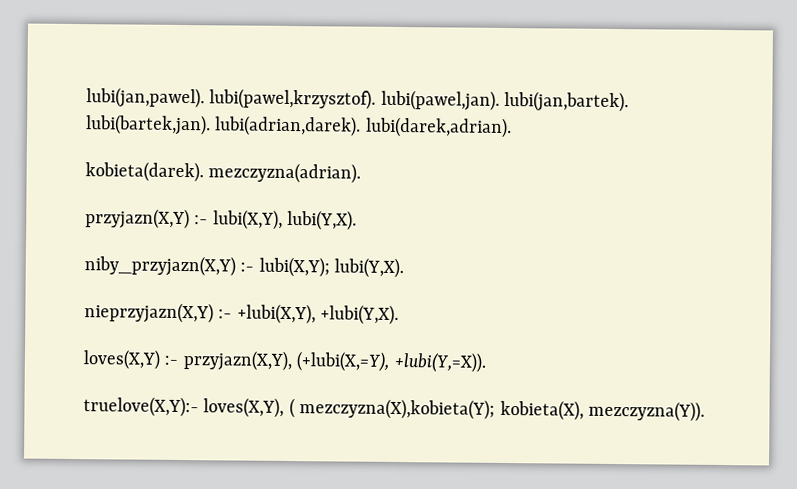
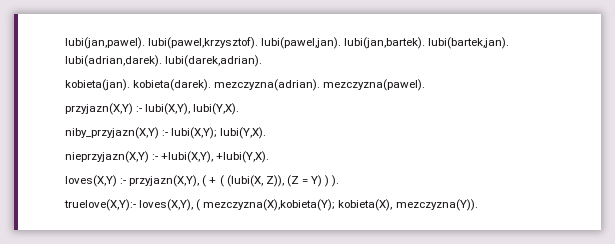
(512, 127) none -> [65,79,130,91] kobieta(jan).
(362, 173) none -> [323,79,426,91] mezczyzna(pawel).
[296,351,487,373] (+lubi(X,=Y), +lubi(Y,=X)). -> [202,175,340,187] ( + ( (lubi(X, Z)), (Z = Y) ) ).

